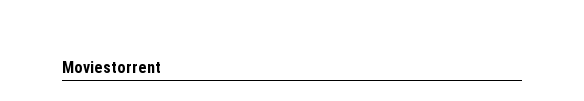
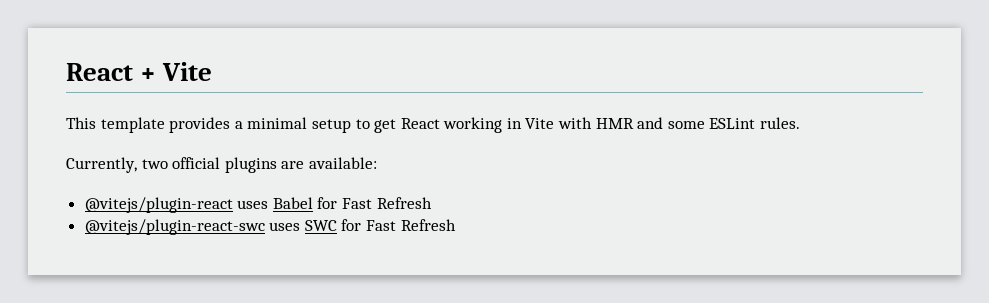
[62,61,161,73] Moviestorrent -> [66,62,213,81] [66,117,801,133] [66,157,377,173] [84,197,432,213] [84,219,456,235] React + Vite // This template provides a minimal setup to get React working in Vite with HMR and some ESLint rules. // Currently, two official plugins are available: // @vitejs/plugin-react uses Babel for Fast Refresh // @vitejs/plugin-react-swc uses SWC for Fast Refresh

